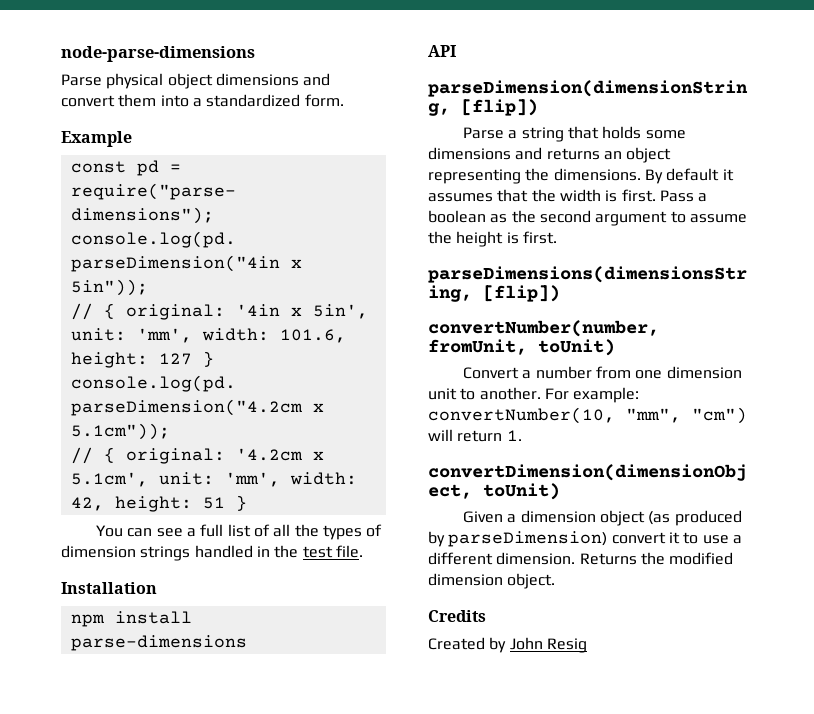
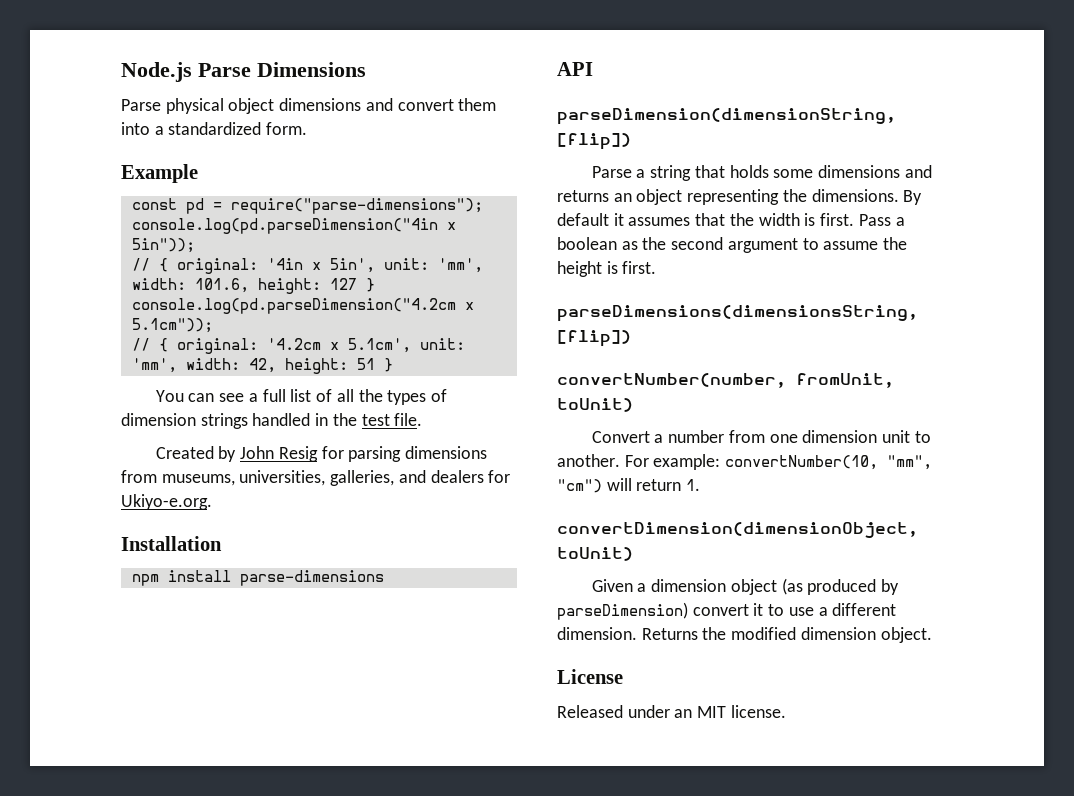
[61,46,255,62] node-parse-dimensions -> [121,62,366,82] Node.js Parse Dimensions
(363, 551) none -> [155,446,488,462] [121,470,511,486] [121,494,212,510] // Created by John Resig for parsing dimensions from museums, universities, galleries, and dealers for Ukiyo-e.org.
[428,610,486,622] [428,637,587,653] Credits // Created by John Resig -> [557,669,623,684] [557,705,786,718] License // Released under an MIT license.

